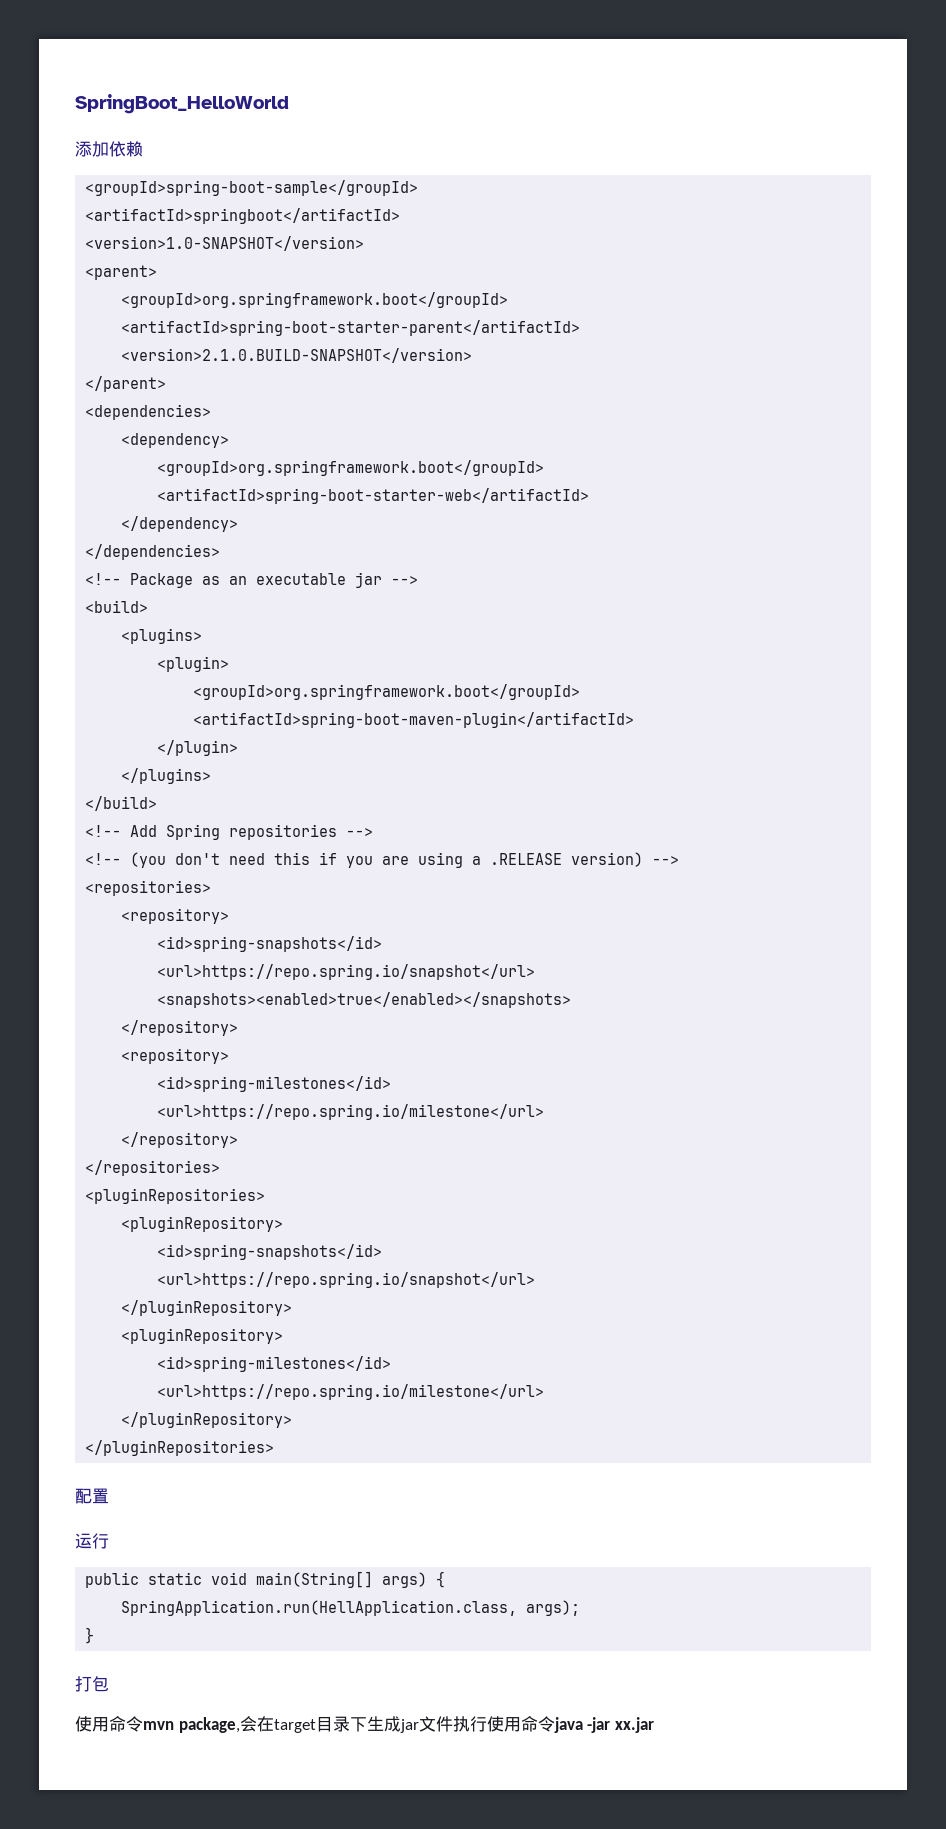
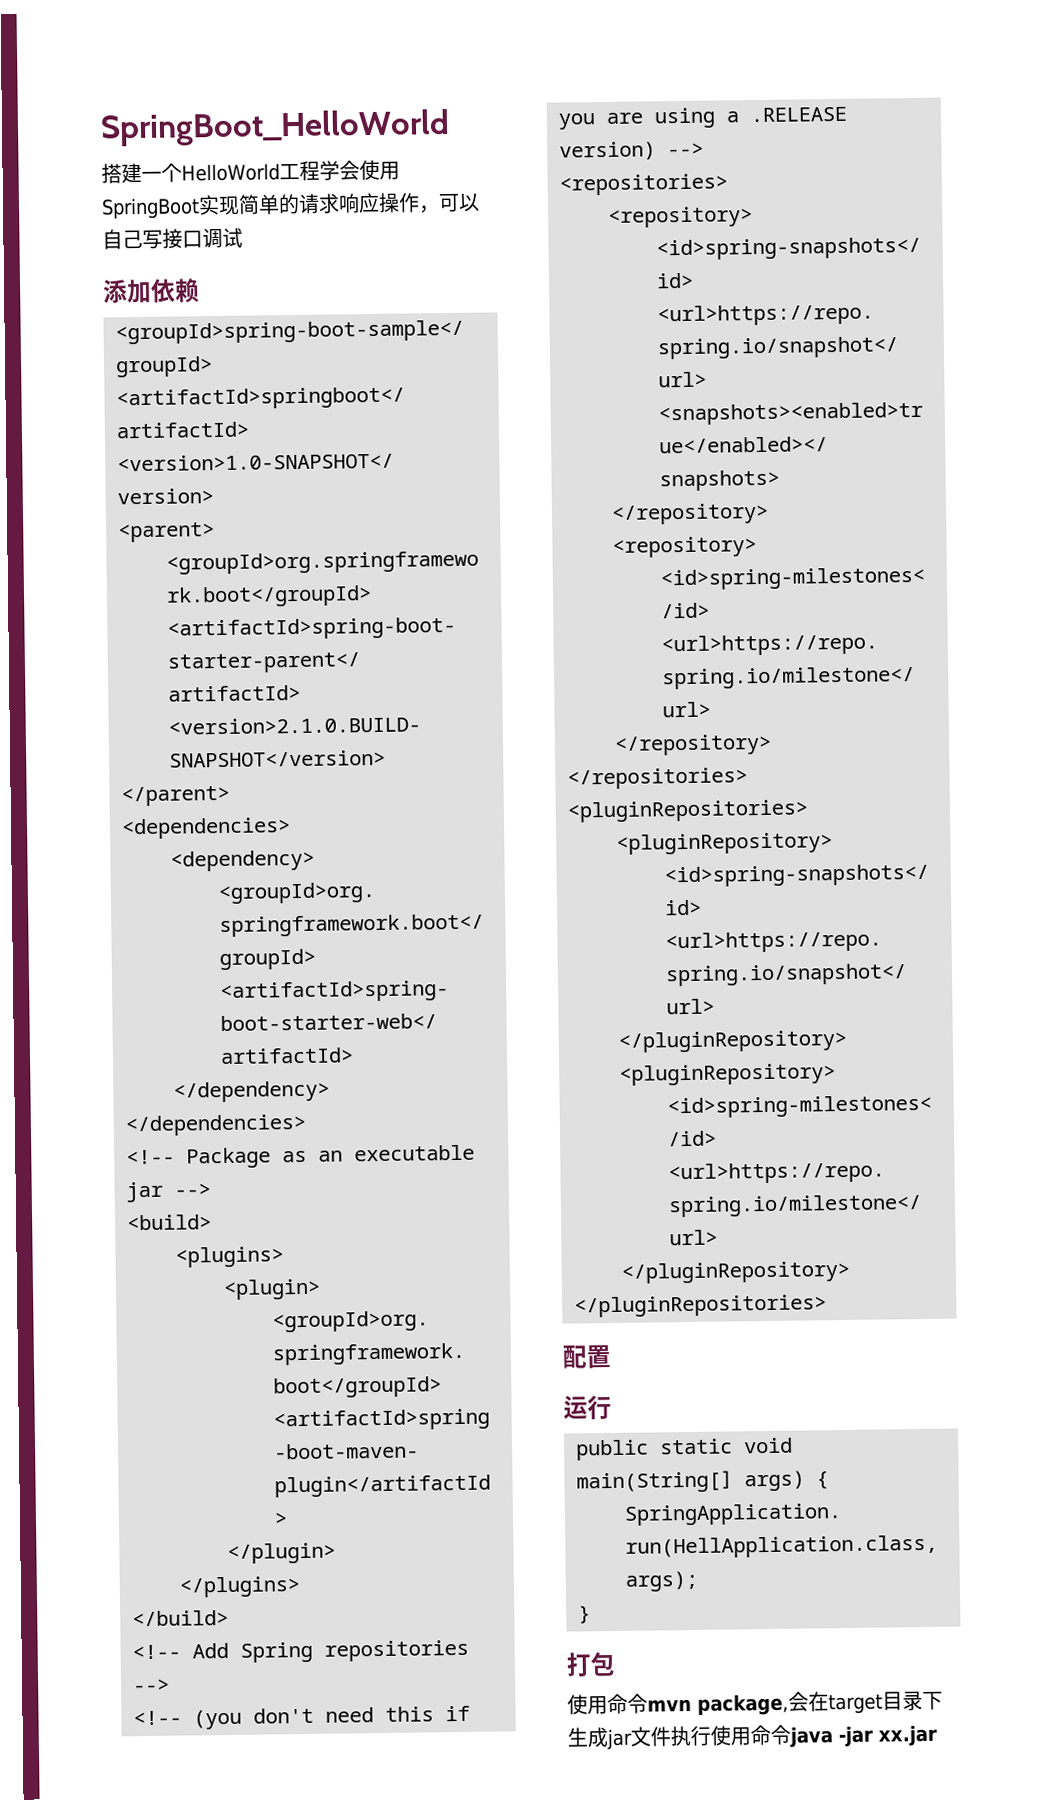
(289, 104) none -> [101,159,400,184] [101,192,480,220] [102,227,243,250] // 搭建一个HelloWorld工程学会使用SpringBoot实现简单的请求响应操作，可以自己写接口调试

